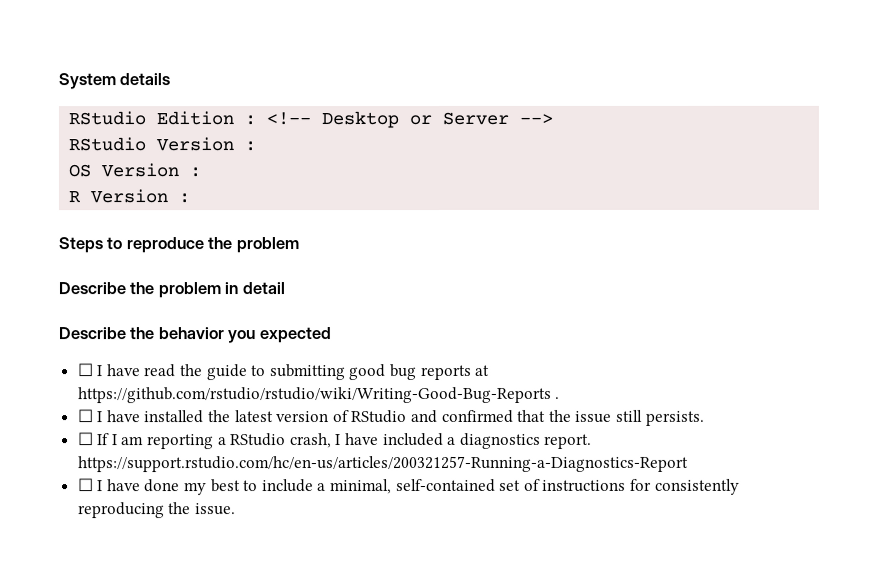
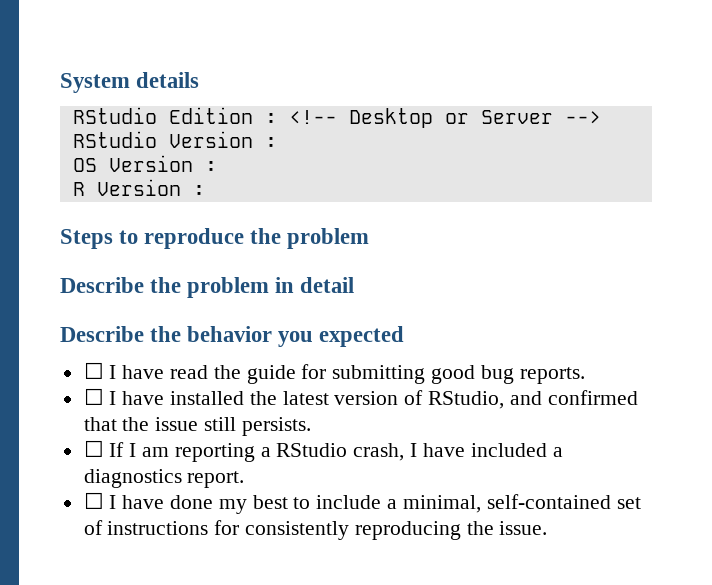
[251,365,267,377] to -> [301,364,327,379] for
[420,364,491,381] [77,386,561,404] reports at https://github.com/rstudio/rstudio/wiki/Writing-Good-Bug-Reports . -> [519,367,585,384] reports.
[351,410,408,424] RStudio -> [428,391,505,409] RStudio,
[77,455,689,473] https://support.rstudio.com/hc/en-us/articles/200321257-Running-a-Diagnostics-Report -> (245, 479) none

